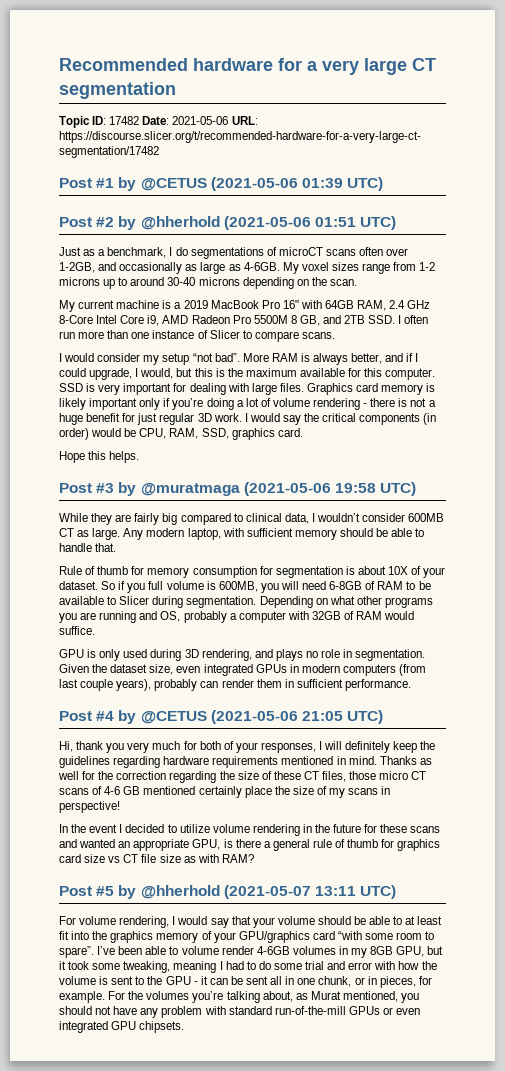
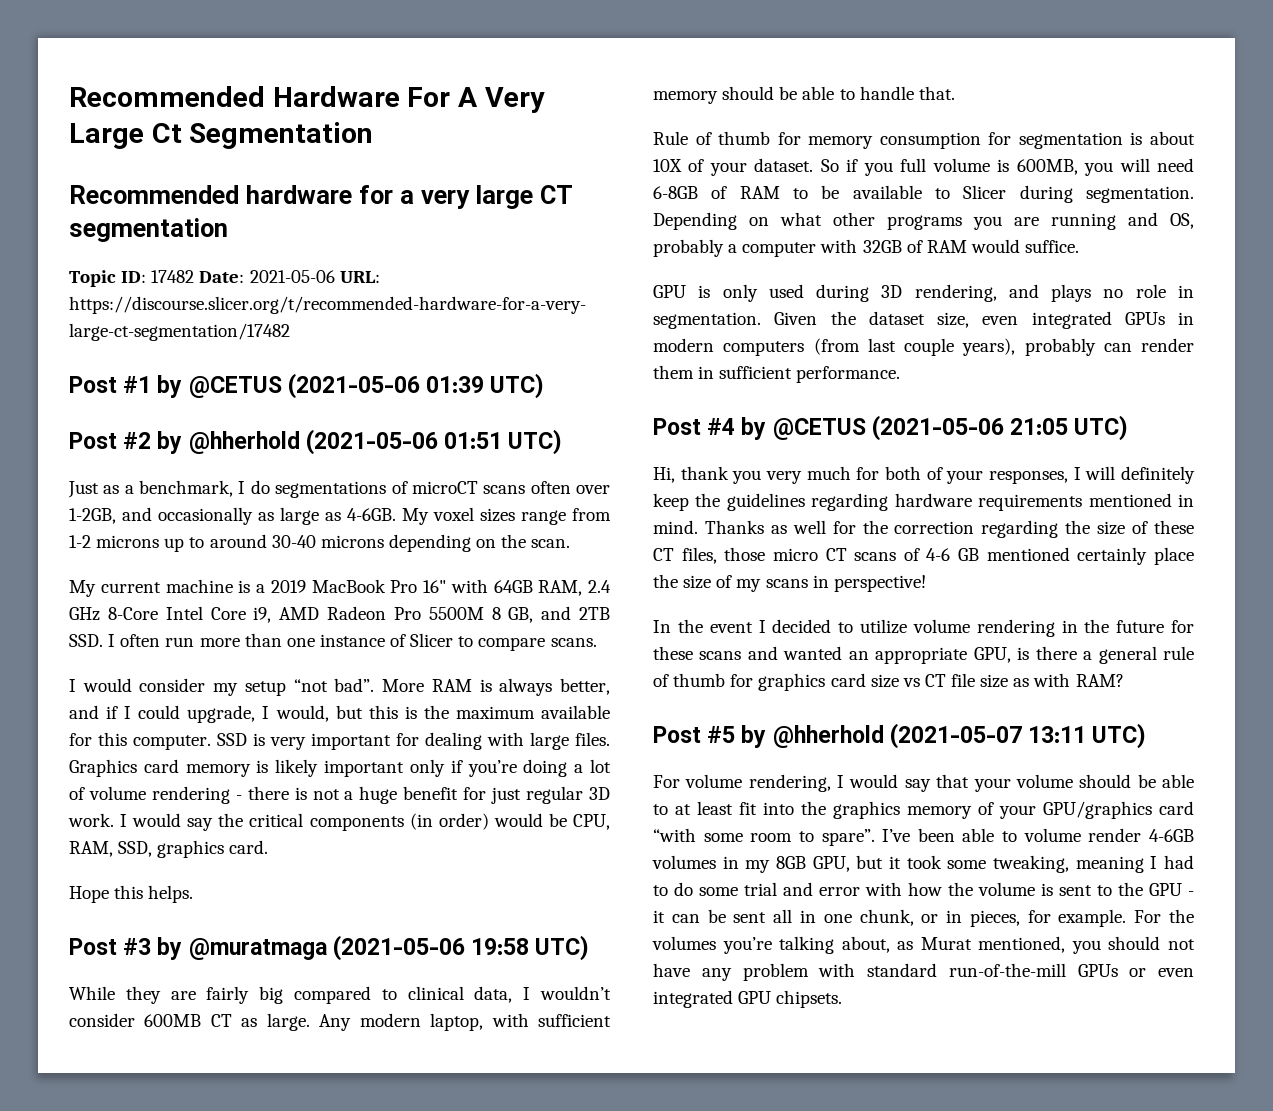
[59,58,188,71] Recommended -> [69,86,545,113] [69,122,374,149] [69,185,239,204] Recommended Hardware For A Very Large Ct Segmentation // Recommended

